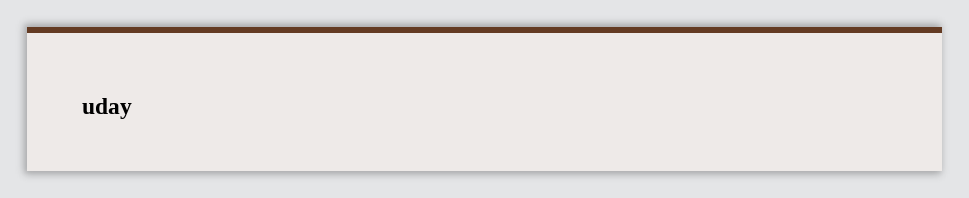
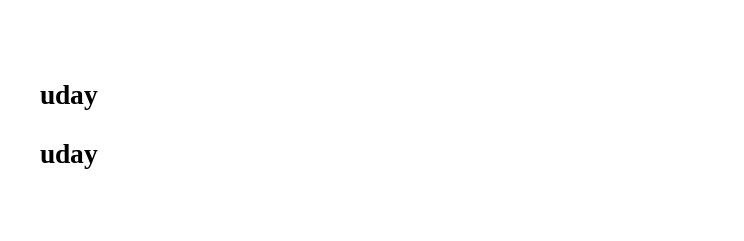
[82,98,132,119] uday -> [40,85,98,110] [40,144,98,169] uday // uday

